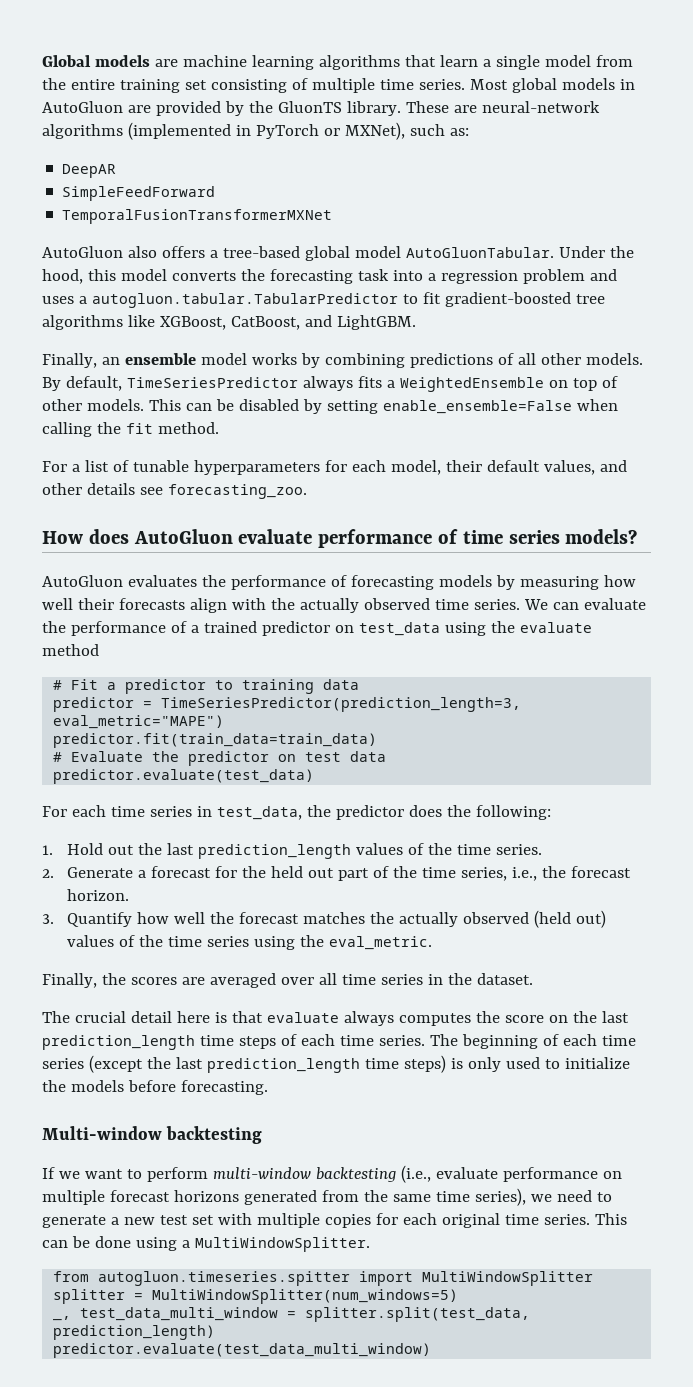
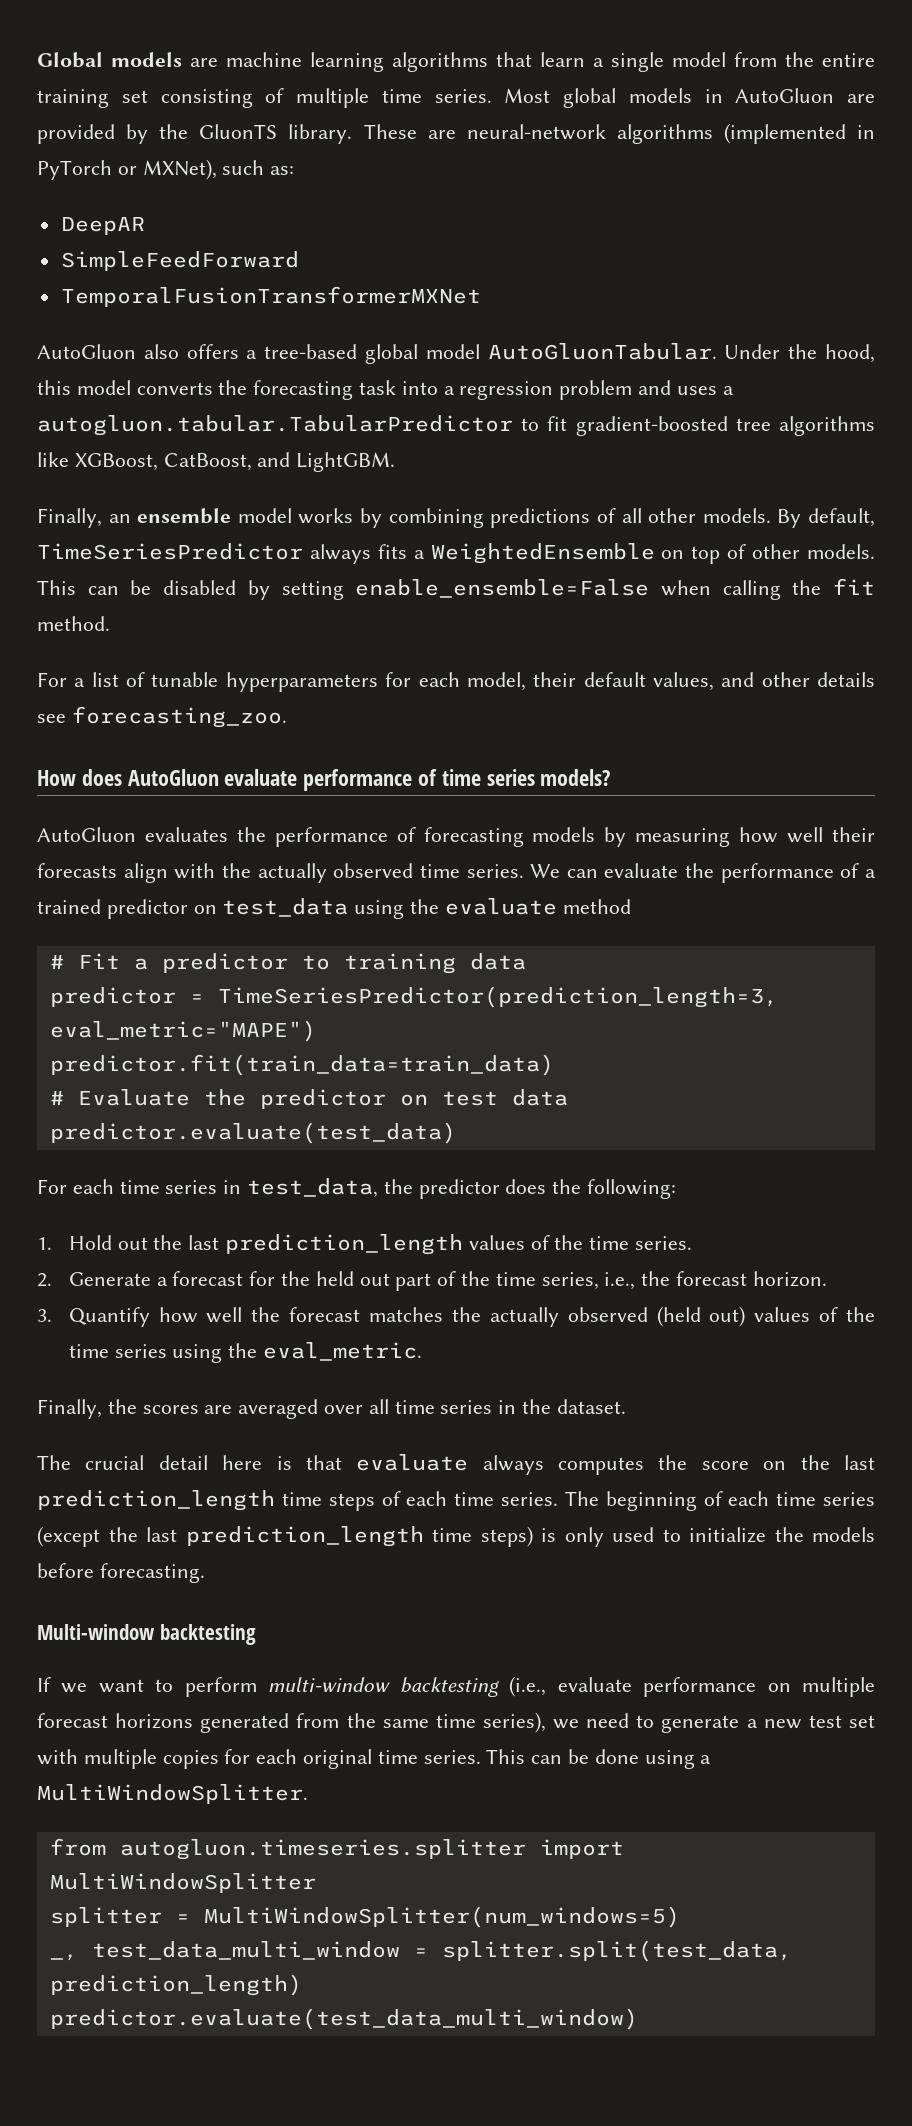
[98,1271,351,1286] autogluon.timeseries.spitter -> [119,1839,526,1860] autogluon.timeseries.splitter

